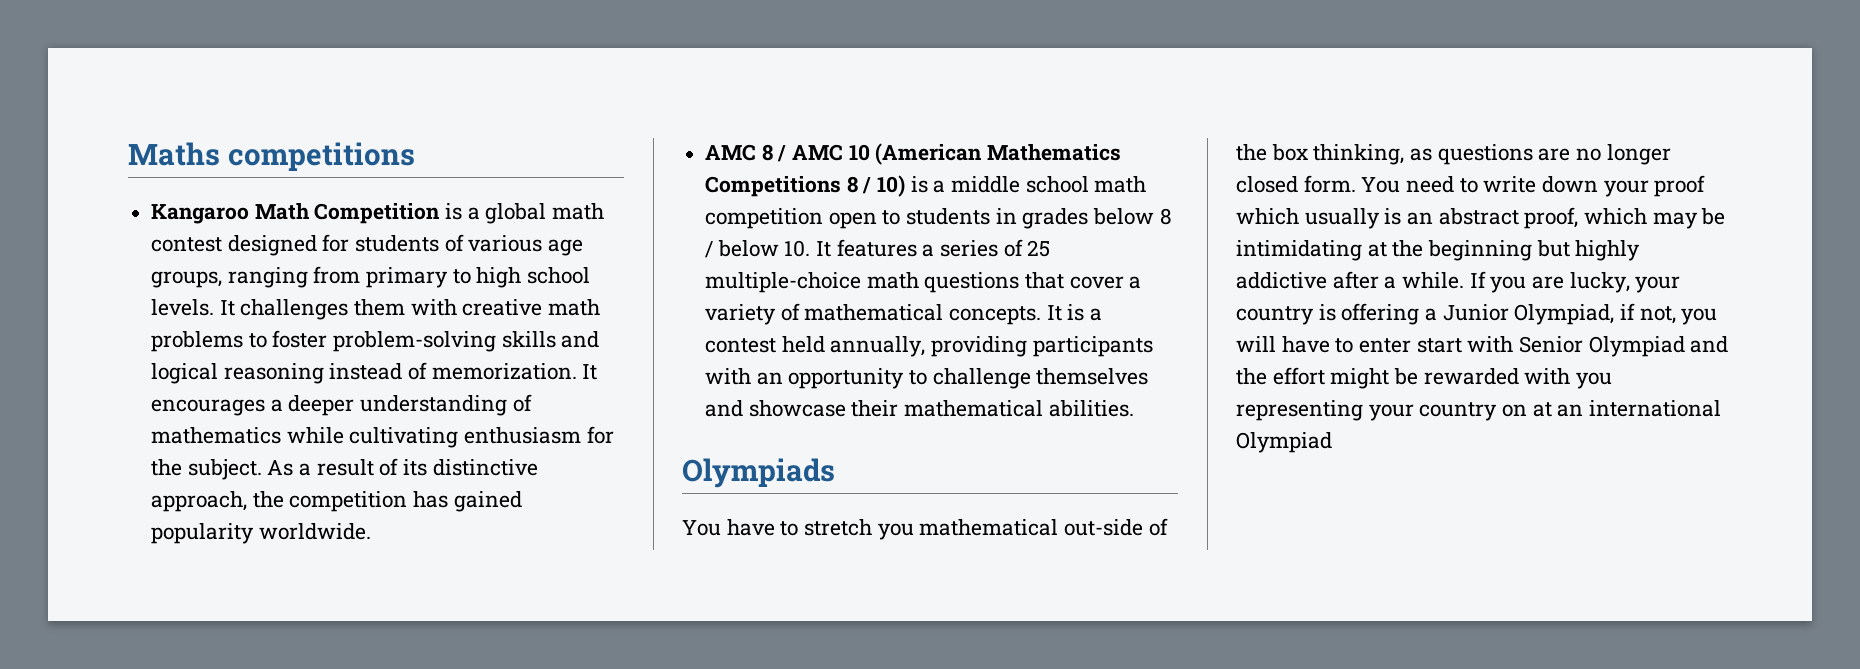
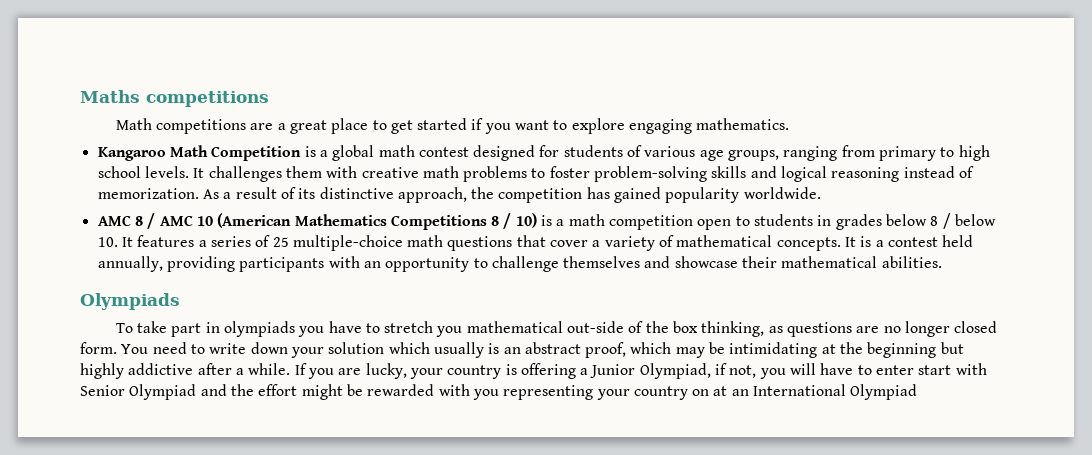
(415, 156) none -> [115,118,790,134] // Math competitions are a great place to get started if you want to explore engaging mathematics.
[582,364,598,380] [151,394,532,416] [151,426,614,448] [151,459,262,480] It encourages a deeper understanding of mathematics while cultivating enthusiasm for the subject. -> (199, 193) none
[951,176,1089,193] middle school -> (565, 222) none
[682,520,721,536] You -> [115,321,325,337] To take part in olympiads you
[1654,175,1706,197] proof -> [328,342,385,354] solution
[1589,400,1722,417] international -> [753,384,847,396] International

